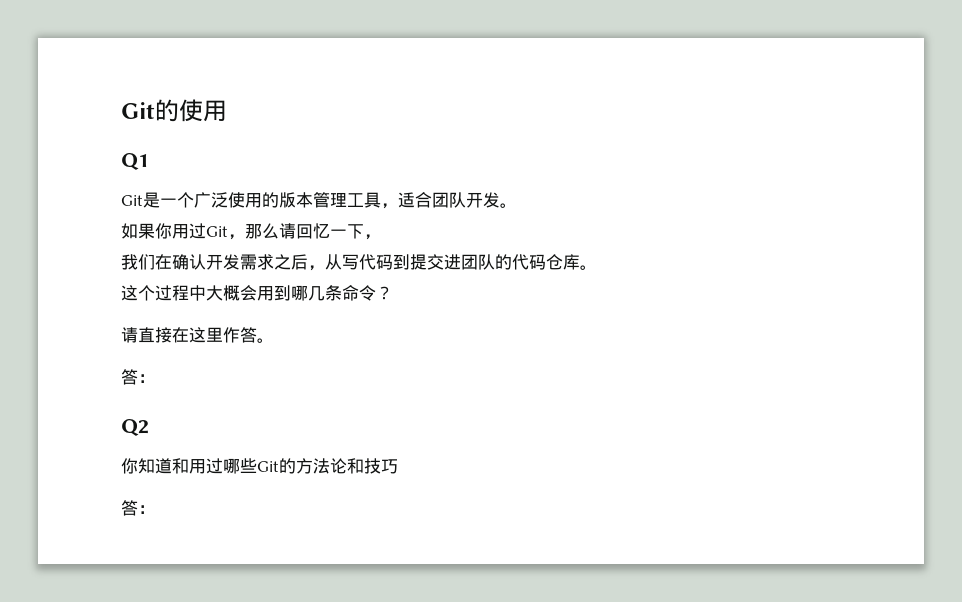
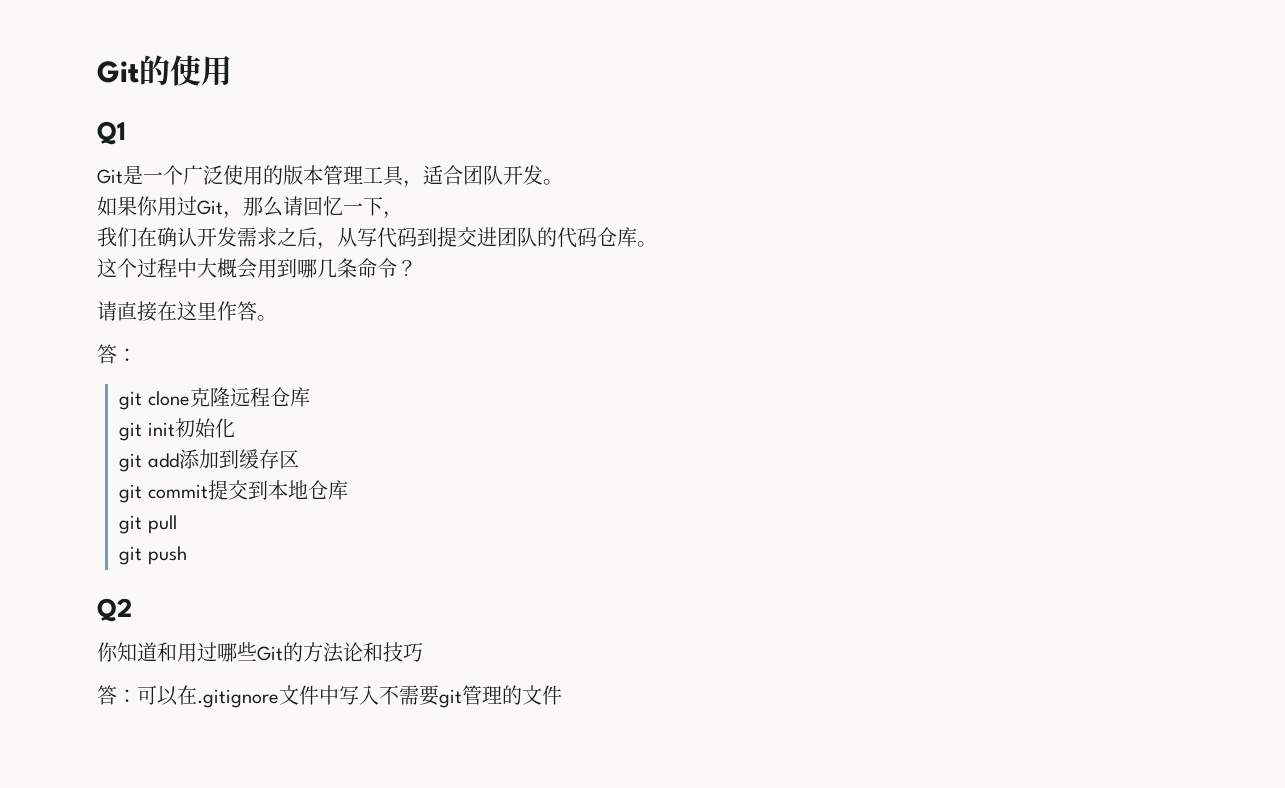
(155, 378) none -> [119,387,310,410] [119,418,235,441] [119,449,299,472] [119,480,348,503] [119,515,177,534] [119,546,187,565] // git clone克隆远程仓库 // git init初始化 // git add添加到缓存区 // git commit提交到本地仓库 // git pull // git push
(155, 509) none -> [137,685,562,708] 可以在.gitignore文件中写入不需要git管理的文件

